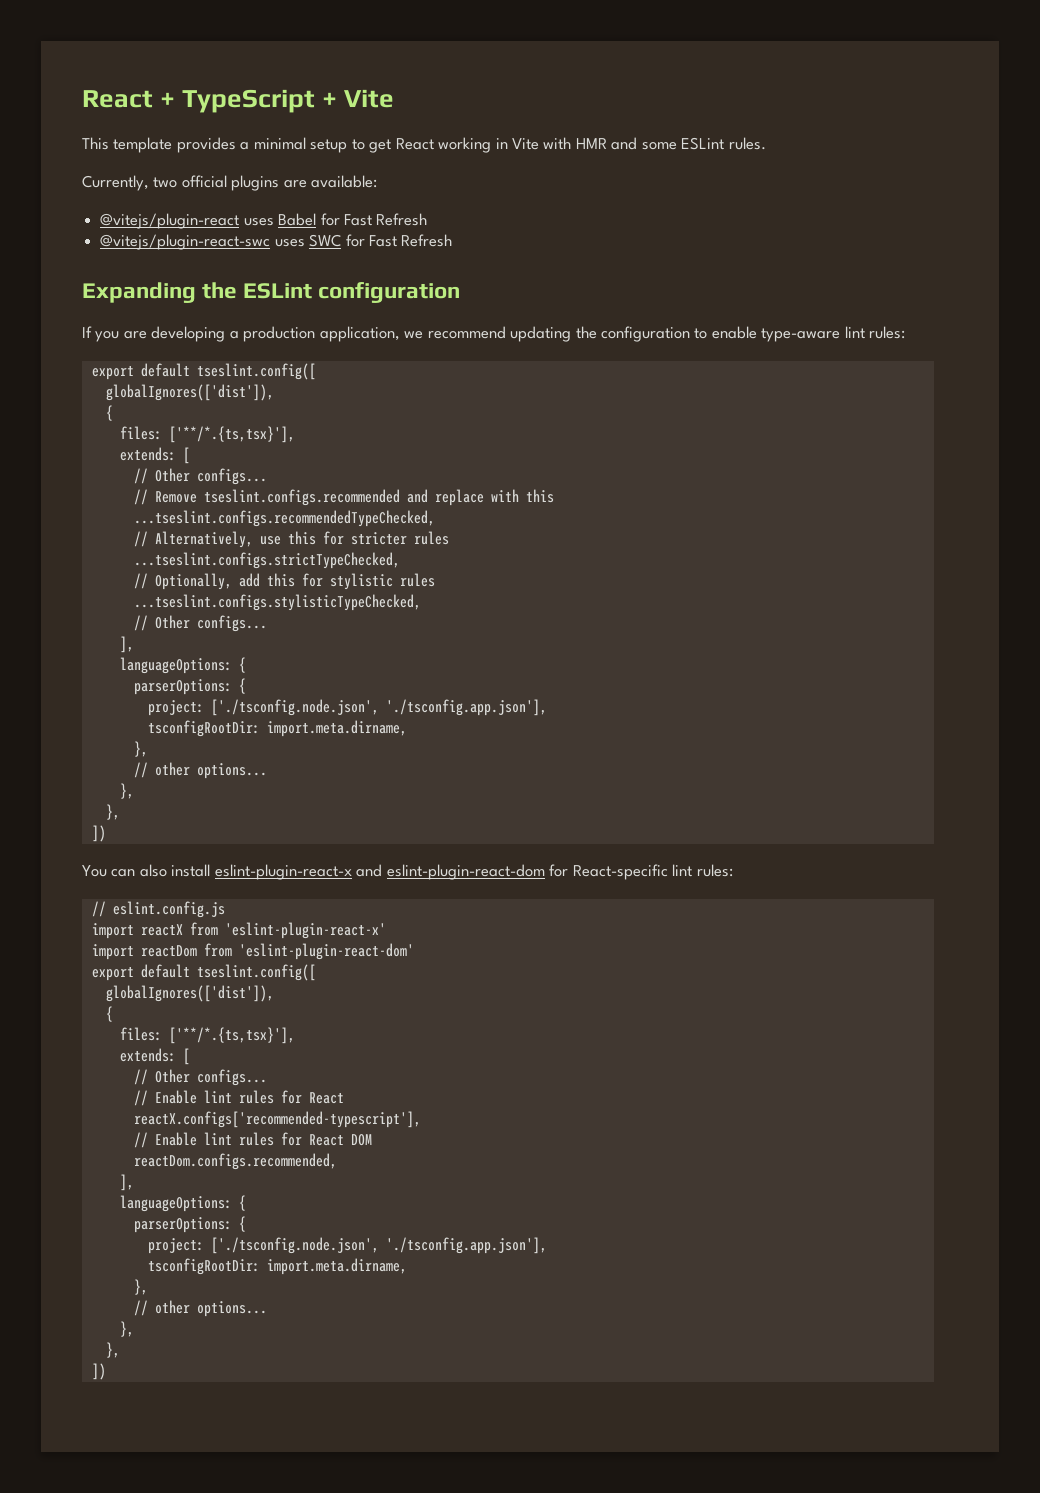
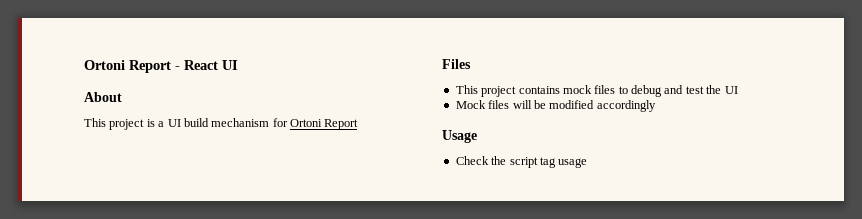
[82,89,395,113] [82,137,766,153] [82,175,378,191] [100,213,428,229] [100,234,453,250] [82,282,461,303] [82,326,906,342] [91,363,316,380] [105,384,274,401] [105,405,113,421] [119,426,295,443] [119,447,190,464] [133,468,267,485] [133,489,554,506] [133,510,435,527] [133,531,449,548] [133,552,400,569] [133,573,435,590] [133,594,421,611] [133,615,267,632] [119,636,134,653] [119,657,246,674] [133,678,246,695] [147,699,547,716] [147,720,407,737] [133,741,148,757] [133,762,267,779] [119,783,134,799] [105,804,120,820] [91,825,106,842] [82,864,733,880] [91,901,225,918] [91,922,386,939] [91,943,414,960] [91,964,316,981] [105,985,274,1002] [105,1006,113,1022] [119,1027,295,1044] [119,1048,190,1065] [133,1069,267,1086] [133,1090,344,1106] [133,1111,421,1128] [133,1132,372,1148] [133,1153,337,1170] [119,1174,134,1191] [119,1195,246,1212] [133,1216,246,1233] [147,1237,547,1254] [147,1258,407,1275] [133,1279,148,1295] [133,1300,267,1317] [119,1321,134,1337] [105,1342,120,1358] [91,1363,106,1380] React + TypeScript + Vite // This template provides a minimal setup to get React working in Vite with HMR and some ESLint rules. // Currently, two official plugins are available: // @vitejs/plugin-react uses Babel for Fast Refresh // @vitejs/plugin-react-swc uses SWC for Fast Refresh // Expanding the ESLint configuration // If you are developing a production application, we recommend updating the configuration to enable type-aware lint rules: // export default tseslint.config([ // globalIgnores(['dist']), // { // files: ['**/*.{ts,tsx}'], // extends: [ // // Other configs... // // Remove tseslint.configs.recommended and replace with this // ...tseslint.configs.recommendedTypeChecked, // // Alternatively, use this for stricter rules // ...tseslint.configs.strictTypeChecked, // // Optionally, add this for stylistic rules // ...tseslint.configs.stylisticTypeChecked, // // Other configs... // ], // languageOptions: { // parserOptions: { // project: ['./tsconfig.node.json', './tsconfig.app.json'], // tsconfigRootDir: import.meta.dirname, // }, // // other options... // }, // }, // ]) // You can also install eslint-plugin-react-x and eslint-plugin-react-dom for React-specific lint rules: // // eslint.config.js // import reactX from 'eslint-plugin-react-x' // import reactDom from 'eslint-plugin-react-dom' // export default tseslint.config([ // globalIgnores(['dist']), // { // files: ['**/*.{ts,tsx}'], // extends: [ // // Other configs... // // Enable lint rules for React // reactX.configs['recommended-typescript'], // // Enable lint rules for React DOM // reactDom.configs.recommended, // ], // languageOptions: { // parserOptions: { // project: ['./tsconfig.node.json', './tsconfig.app.json'], // tsconfigRootDir: import.meta.dirname, // }, // // other options... // }, // }, // ]) -> [84,60,238,73] [84,92,122,102] [84,118,359,130] [442,59,471,69] [455,85,738,97] [455,100,656,112] [442,130,477,143] [455,156,588,168] Ortoni Report - React UI // About // This project is a UI build mechanism for Ortoni Report // Files // This project contains mock files to debug and test the UI // Mock files will be modified accordingly // Usage // Check the script tag usage

